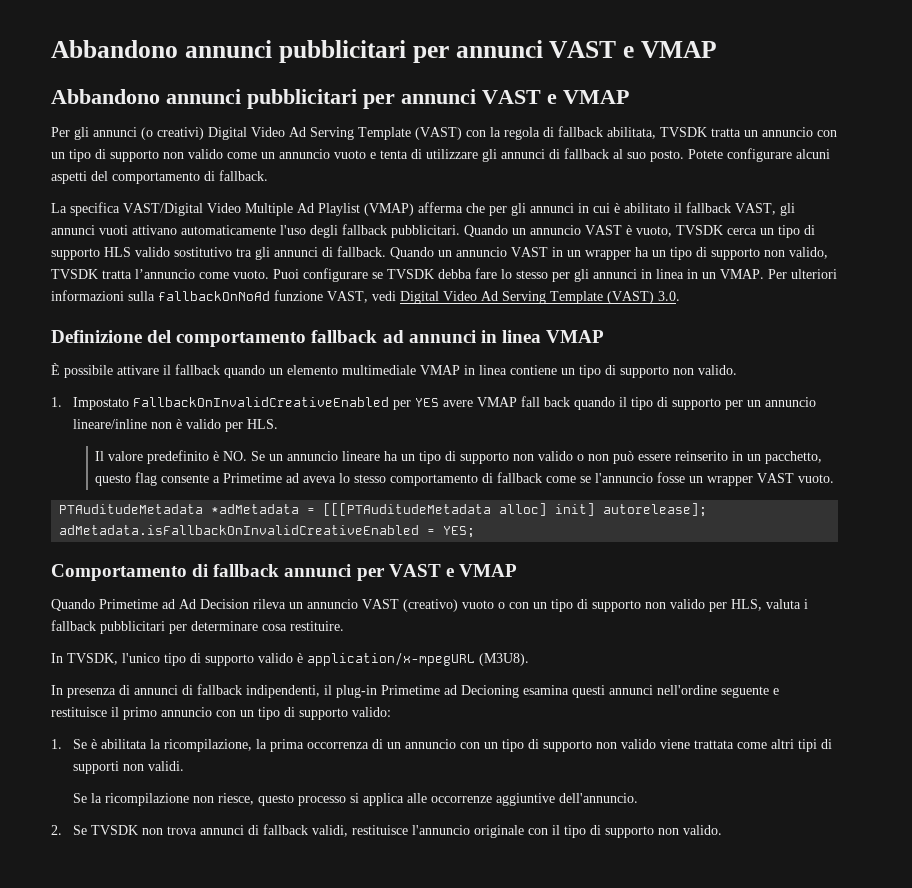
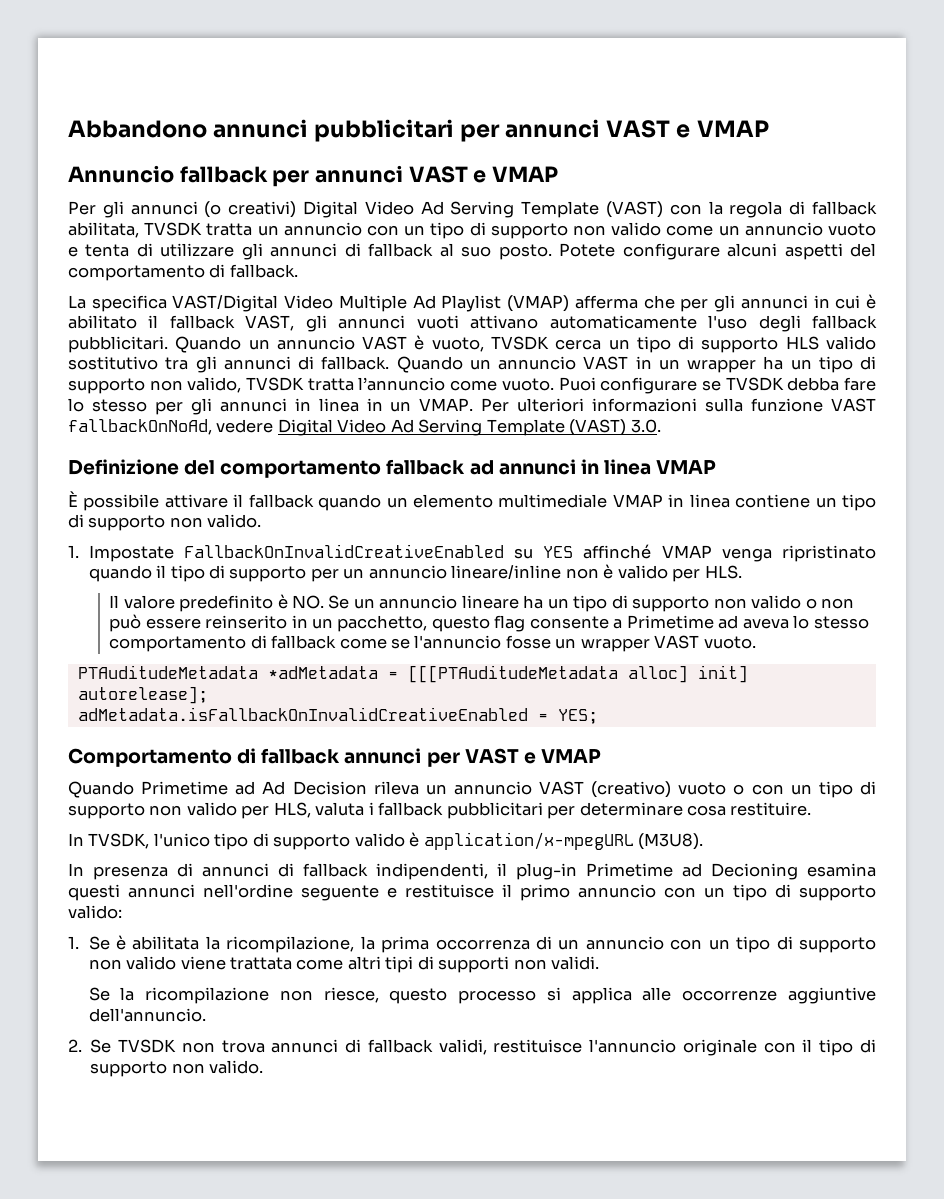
[51,40,718,63] [51,89,357,109] Abbandono annunci pubblicitari per annunci VAST e VMAP // Abbandono annunci pubblicitari -> [68,119,769,142] [68,165,268,183] Abbandono annunci pubblicitari per annunci VAST e VMAP // Annuncio fallback
[158,290,396,303] fallbackOnNoAd funzione VAST, vedi -> [751,398,877,412] [68,419,274,435] funzione VAST fallbackOnNoAd, vedere
[73,396,571,410] Impostato FallbackOnInvalidCreativeEnabled per YES avere VMAP fall back -> [88,544,877,562] Impostate FallbackOnInvalidCreativeEnabled su YES affinché VMAP venga ripristinato

